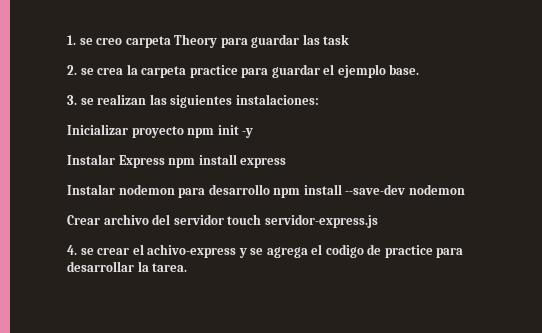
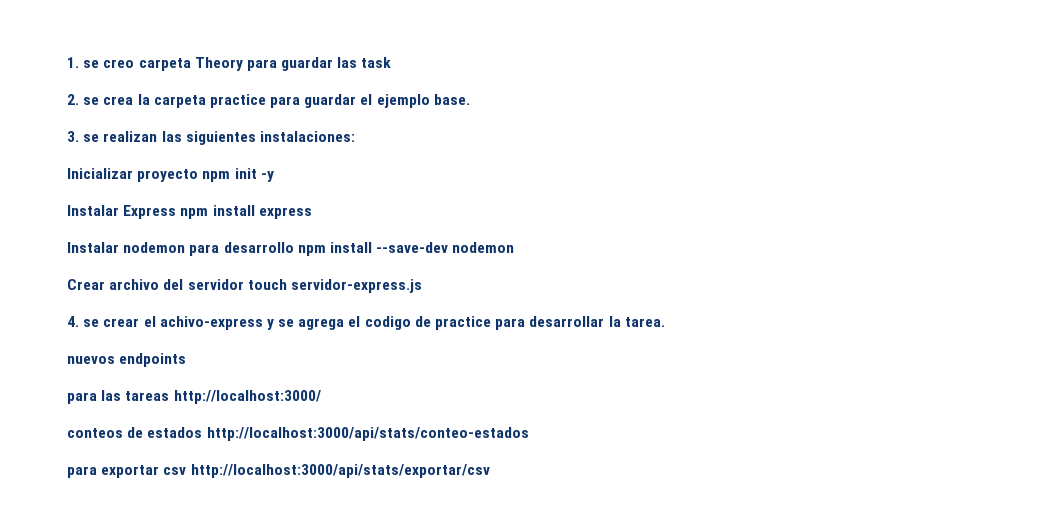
(188, 267) none -> [67,353,187,367] [67,390,321,404] [67,427,529,441] [67,464,490,478] // nuevos endpoints // para las tareas http://localhost:3000/ // conteos de estados http://localhost:3000/api/stats/conteo-estados // para exportar csv http://localhost:3000/api/stats/exportar/csv

